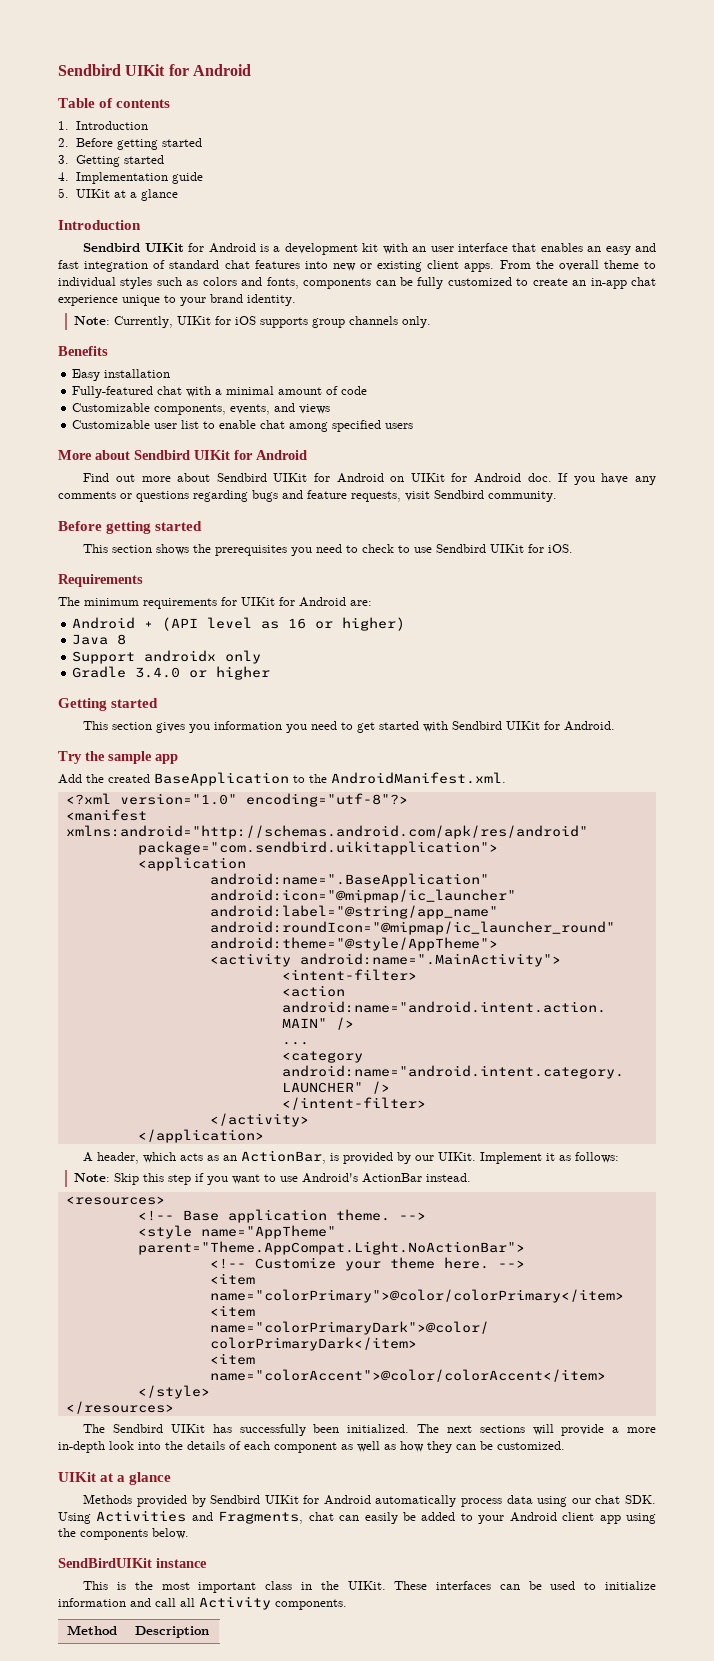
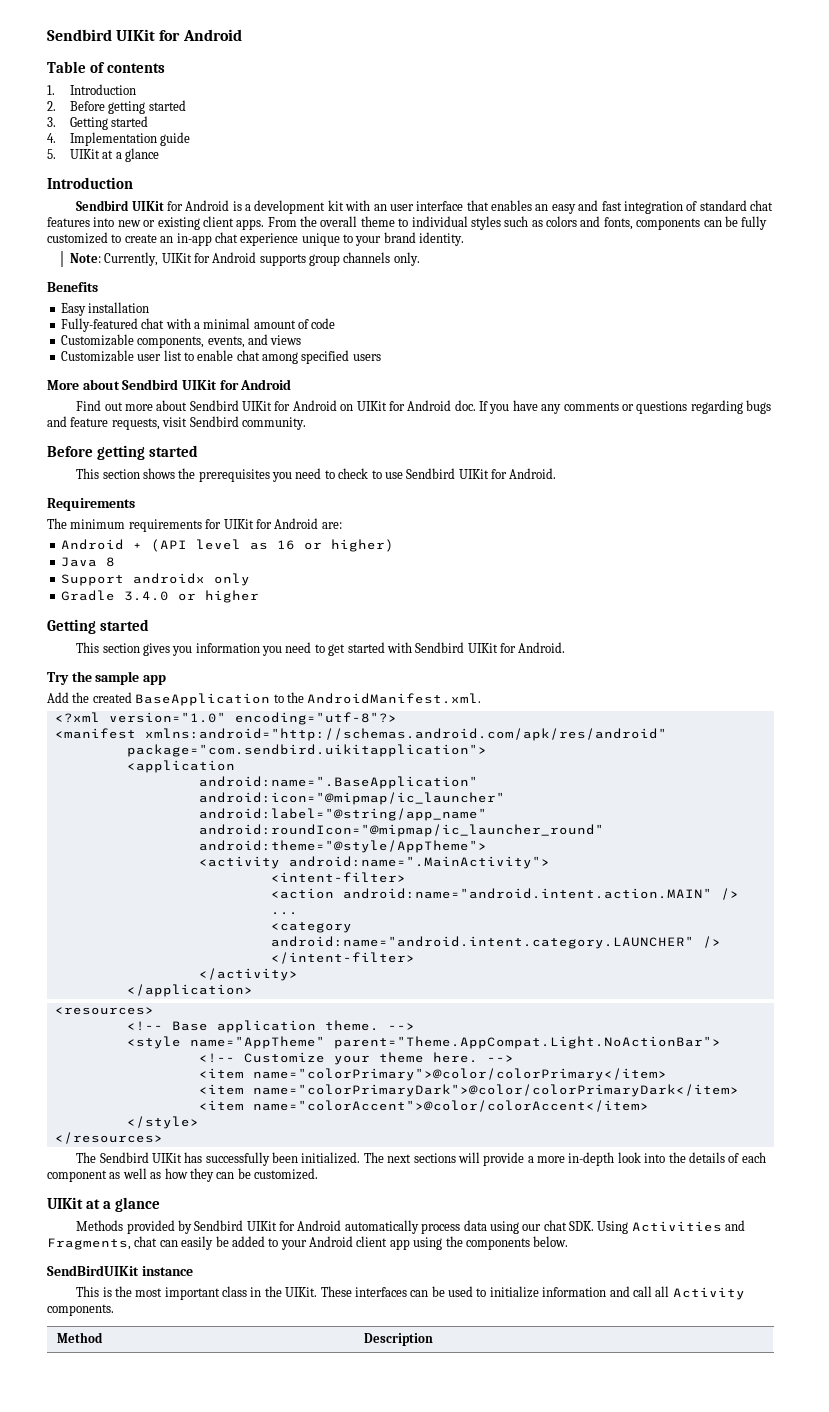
[235,316,257,325] iOS -> [212,252,257,263] Android
[548,544,574,553] iOS. -> [509,468,557,479] Android.
[83,1150,620,1164] [74,1173,472,1185] // A header, which acts as an ActionBar, is provided by our UIKit. Implement it as follows: // Note: Skip this step if you want to use Android's ActionBar instead. -> (253, 990) none

